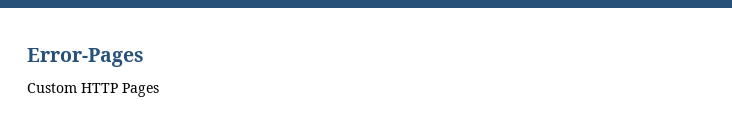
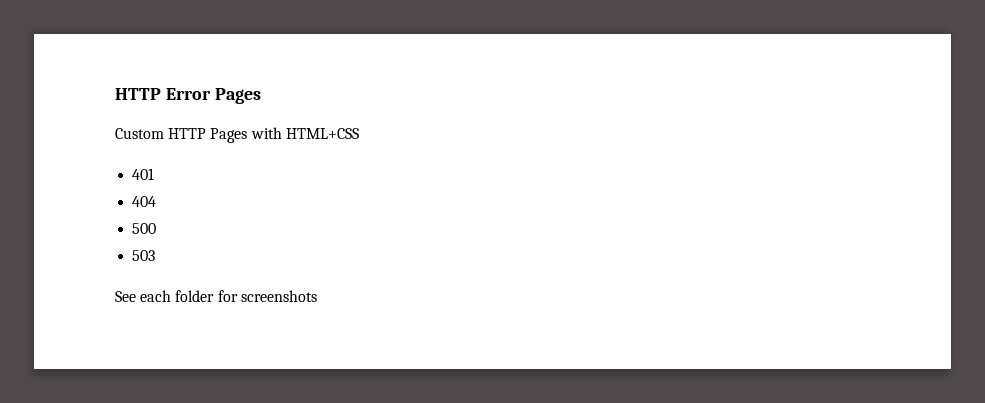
[27,48,144,67] Error-Pages -> [115,88,261,104] HTTP Error Pages
(159, 90) none -> [250,127,359,139] [132,168,155,180] [132,196,157,207] [132,223,157,234] [132,250,156,261] [115,290,317,302] with HTML+CSS // 401 // 404 // 500 // 503 // See each folder for screenshots

